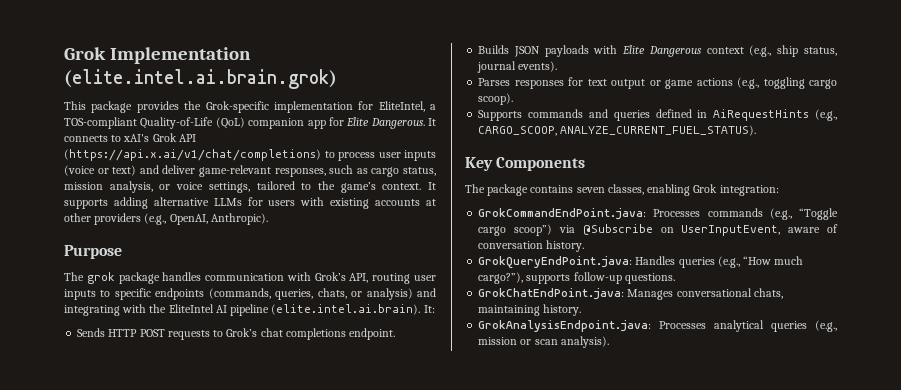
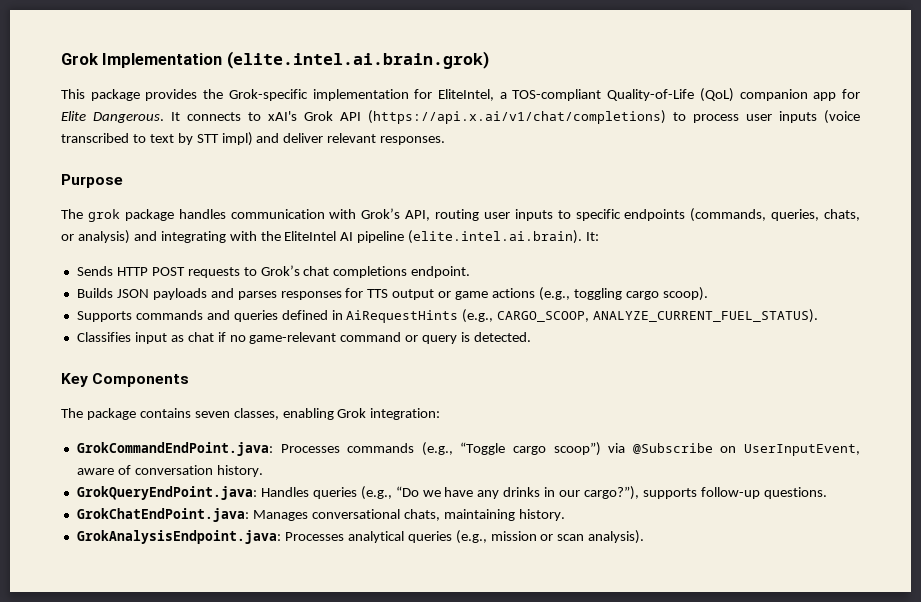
[97,165,437,177] [64,181,436,193] [64,197,436,209] [64,213,268,225] or text) and deliver game-relevant responses, such as cargo status, mission analysis, or voice settings, tailored to the game’s context. It supports adding alternative LLMs for users with existing accounts at other providers (e.g., OpenAI, Anthropic). -> [61,132,446,146] transcribed to text by STT impl) and deliver relevant responses.
[593,45,837,57] [477,61,558,73] [478,78,511,86] with Elite Dangerous context (e.g., ship status, journal events). // Parses -> [210,288,277,300] and parses
[587,79,607,86] text -> [367,289,389,298] TTS
(757, 130) none -> [76,332,532,344] // Classifies input as chat if no game-relevant command or query is detected.
[743,256,804,265] “How much -> [395,486,581,499] “Do we have any drinks in our

